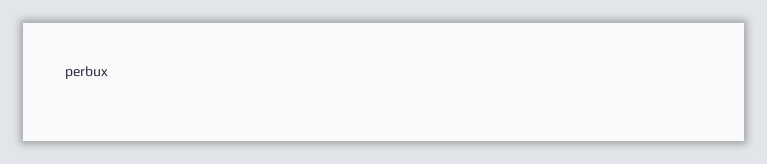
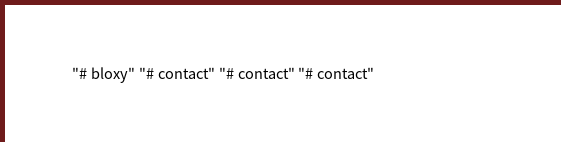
[65,66,108,79] perbux -> [72,67,375,83] "# bloxy" "# contact" "# contact" "# contact"

